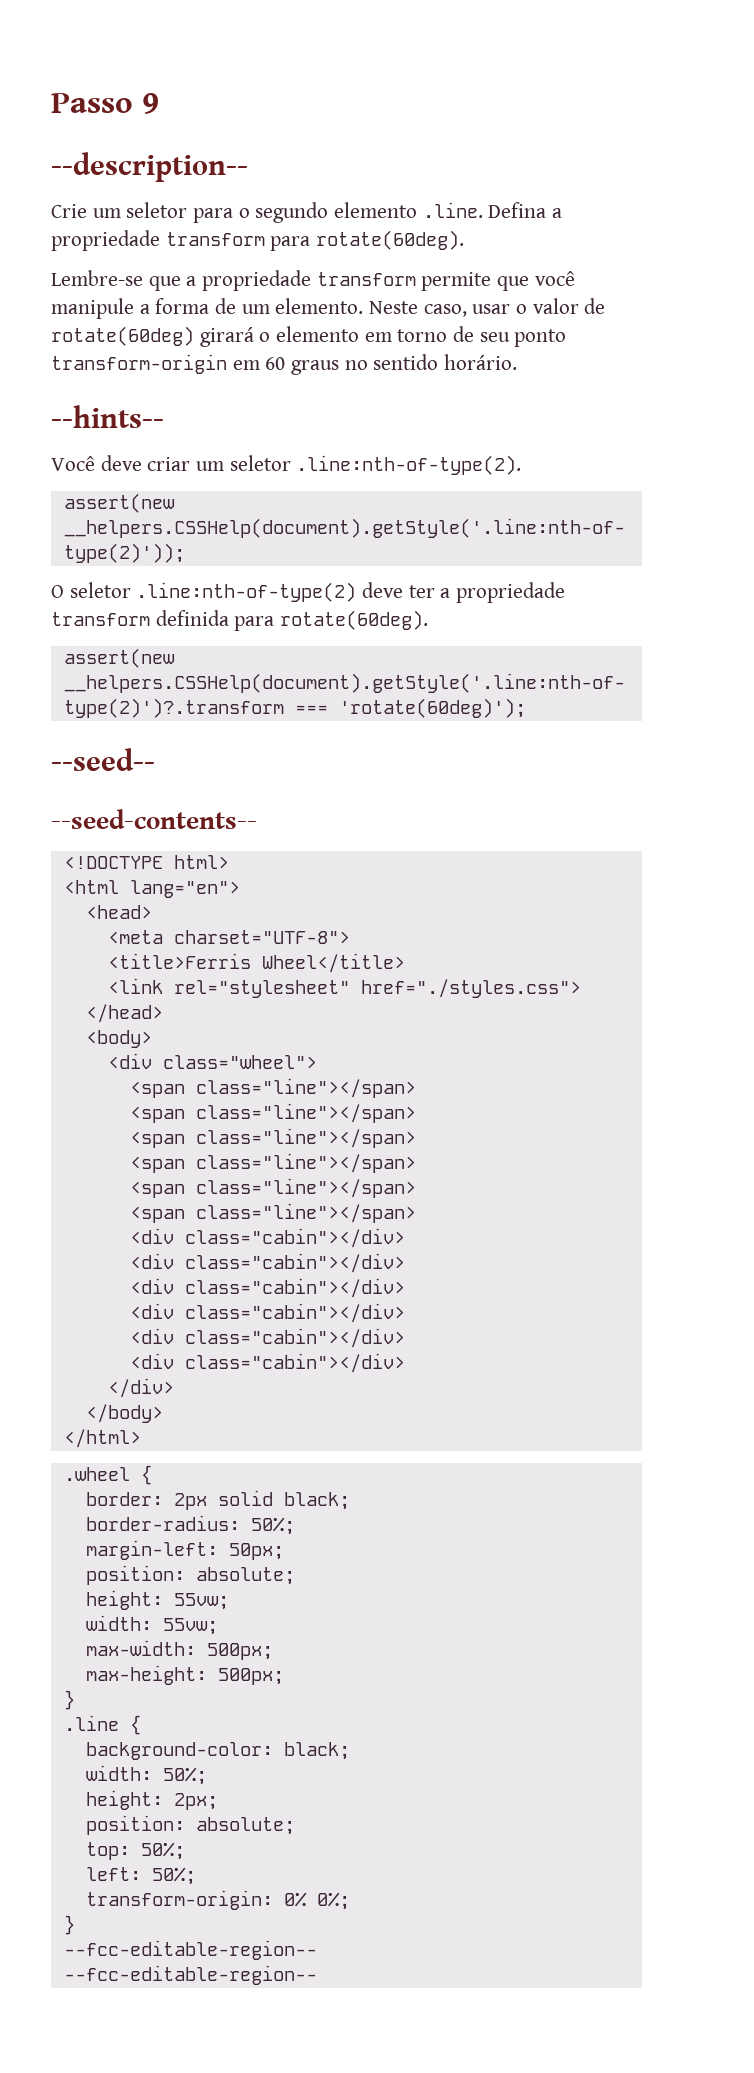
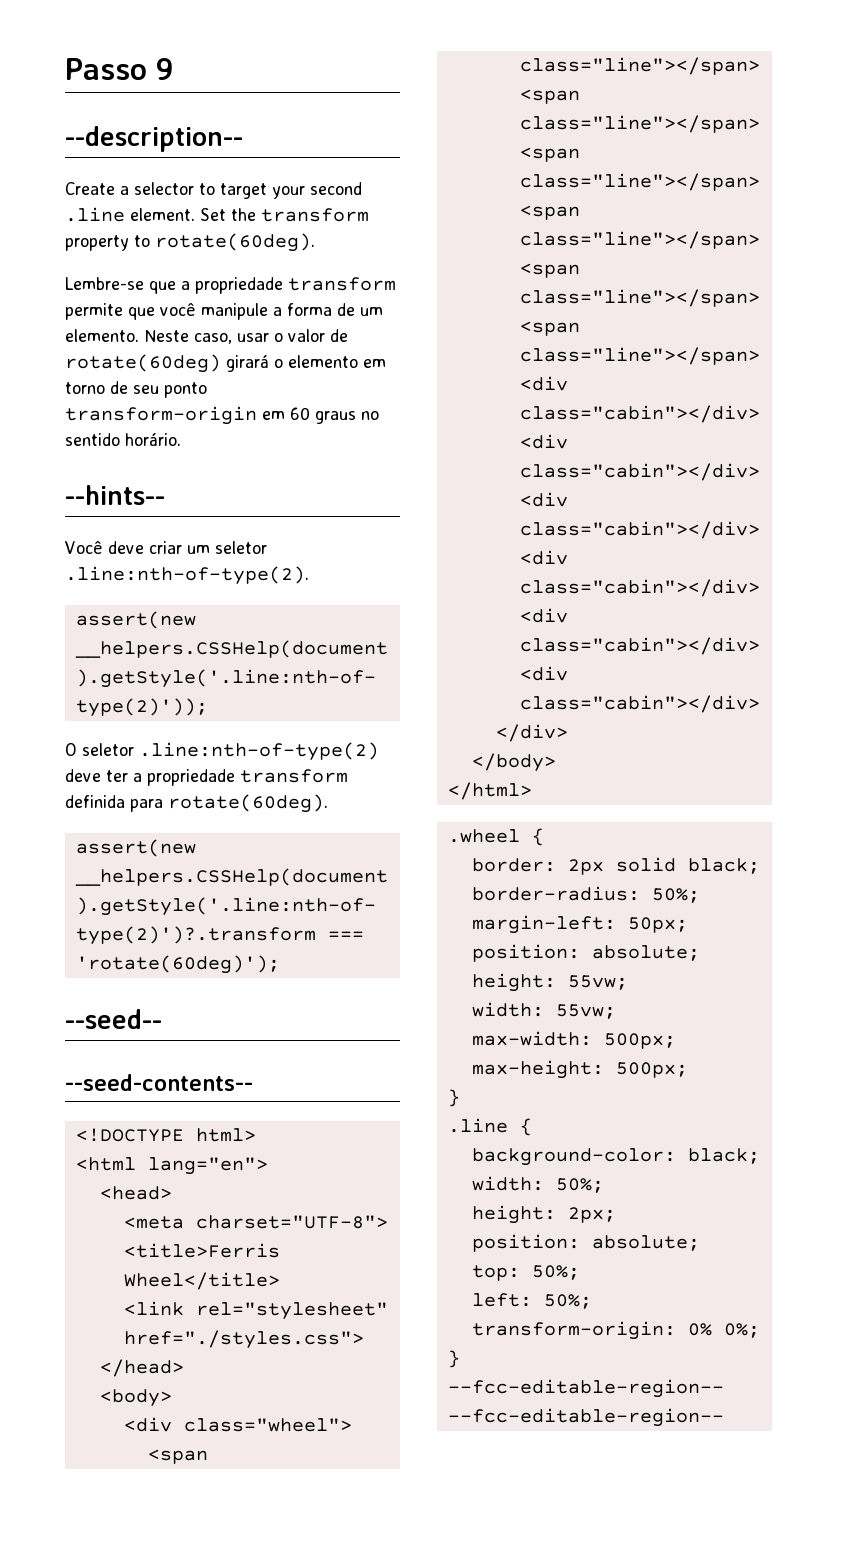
[51,202,563,223] [51,230,311,251] Crie um seletor para o segundo elemento .line. Defina a propriedade transform para -> [65,182,362,199] [65,207,369,222] [65,235,150,251] Create a selector to target your second .line element. Set the transform property to

